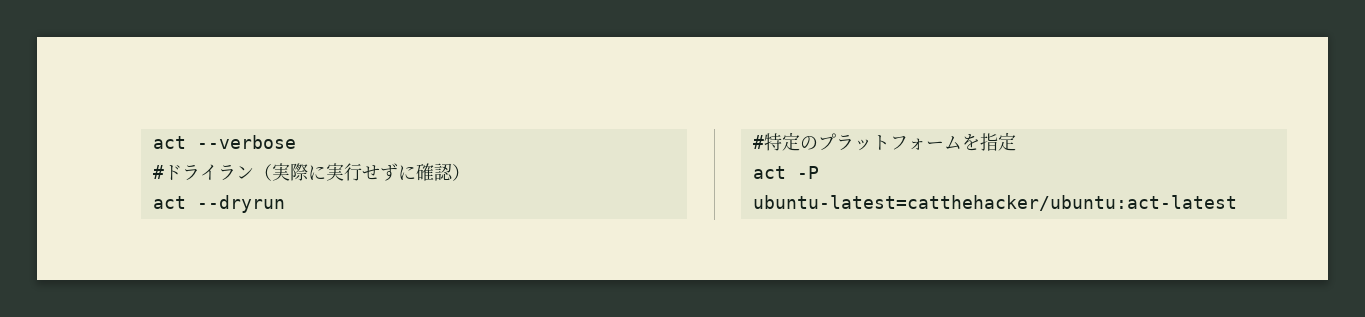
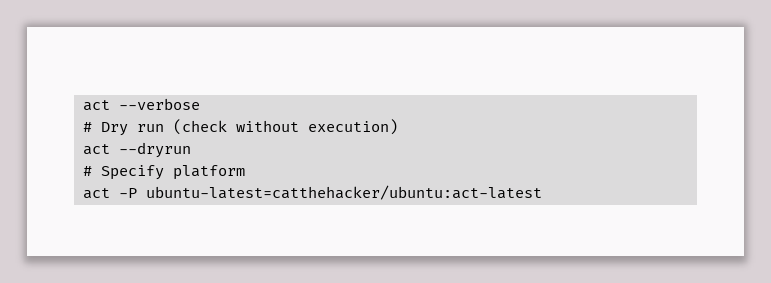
[164,163,470,181] [153,195,285,213] [753,132,1016,151] ドライラン（実際に実行せずに確認） // act --dryrun // #特定のプラットフォームを指定 -> [100,119,398,136] [82,142,191,158] [82,165,245,180] Dry run (check without execution) // act --dryrun // # Specify platform

